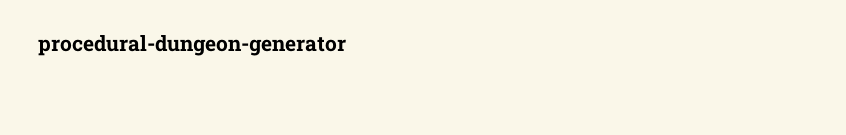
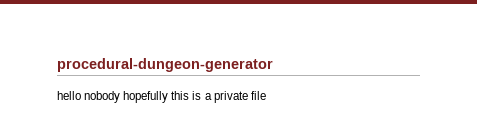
(346, 45) none -> [57,91,266,103] // hello nobody hopefully this is a private file

